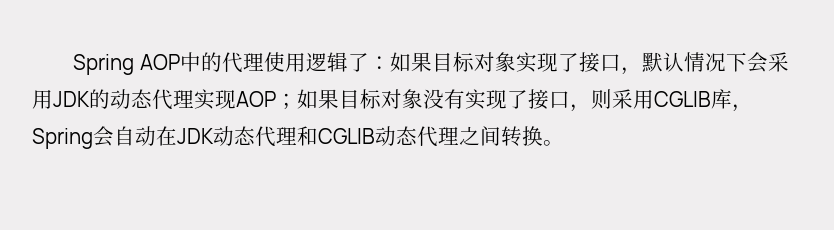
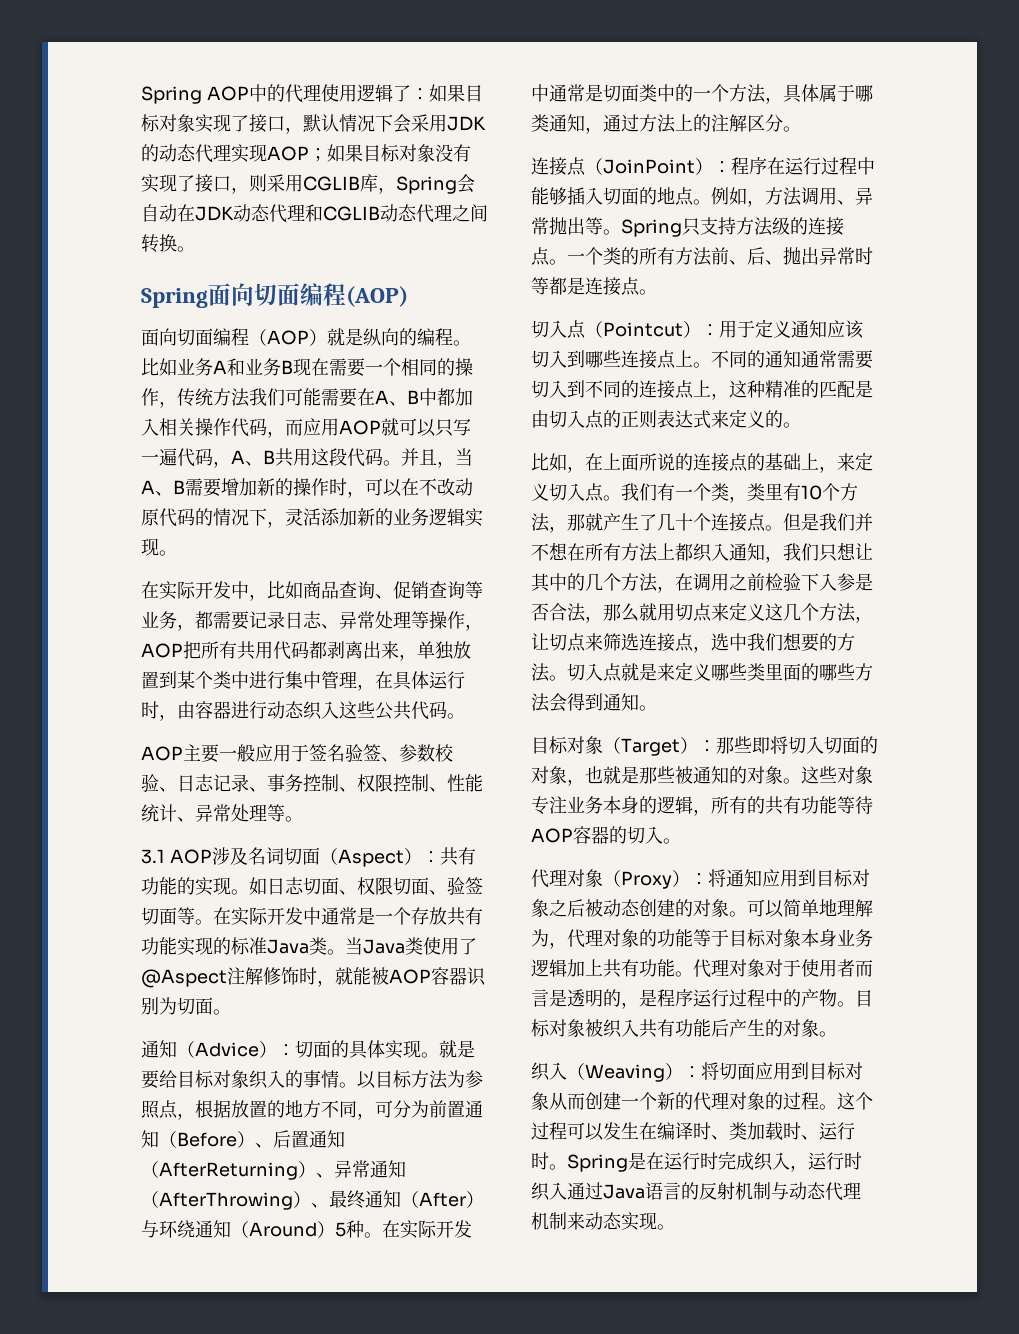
(564, 143) none -> [141,283,408,308] [141,328,471,346] [141,358,473,377] [141,388,473,408] [141,418,471,438] [141,448,473,468] [141,478,473,498] [141,508,483,528] [141,538,177,556] [141,581,483,601] [141,611,483,631] [141,641,471,661] [141,671,465,691] [141,701,465,721] [141,744,454,763] [141,774,483,792] [141,804,303,822] [141,847,476,867] [141,877,483,896] [141,907,483,926] [141,937,477,956] [141,967,486,988] [141,997,231,1015] [141,1040,475,1059] [141,1070,483,1089] [141,1100,483,1120] [141,1130,345,1148] [141,1160,406,1180] [141,1190,484,1210] [141,1220,472,1239] [531,84,873,104] [531,114,801,134] [531,157,875,176] [531,187,873,207] [531,217,844,237] [531,247,873,266] [531,277,657,296] [531,319,864,339] [531,350,873,369] [531,380,873,400] [531,409,801,429] [531,452,873,473] [531,483,858,503] [531,513,873,533] [531,542,873,563] [531,573,873,593] [531,602,873,623] [531,632,855,653] [531,662,873,682] [531,693,657,712] [531,736,878,756] [531,766,873,786] [531,796,873,816] [531,826,681,844] [531,869,870,889] [531,899,873,918] [531,929,873,949] [531,959,873,978] [531,989,873,1009] [531,1019,837,1038] [531,1062,863,1082] [531,1092,873,1111] [531,1122,855,1141] [531,1151,862,1172] [531,1182,861,1201] [531,1212,675,1231] // Spring面向切面编程(AOP) // 面向切面编程（AOP）就是纵向的编程。比如业务A和业务B现在需要一个相同的操作，传统方法我们可能需要在A、B中都加入相关操作代码，而应用AOP就可以只写一遍代码，A、B共用这段代码。并且，当A、B需要增加新的操作时，可以在不改动原代码的情况下，灵活添加新的业务逻辑实现。 // 在实际开发中，比如商品查询、促销查询等业务，都需要记录日志、异常处理等操作，AOP把所有共用代码都剥离出来，单独放置到某个类中进行集中管理，在具体运行时，由容器进行动态织入这些公共代码。 // AOP主要一般应用于签名验签、参数校验、日志记录、事务控制、权限控制、性能统计、异常处理等。 // 3.1 AOP涉及名词切面（Aspect）：共有功能的实现。如日志切面、权限切面、验签切面等。在实际开发中通常是一个存放共有功能实现的标准Java类。当Java类使用了@Aspect注解修饰时，就能被AOP容器识别为切面。 // 通知（Advice）：切面的具体实现。就是要给目标对象织入的事情。以目标方法为参照点，根据放置的地方不同，可分为前置通知（Before）、后置通知（AfterReturning）、异常通知（AfterThrowing）、最终通知（After）与环绕通知（Around）5种。在实际开发中通常是切面类中的一个方法，具体属于哪类通知，通过方法上的注解区分。 // 连接点（JoinPoint）：程序在运行过程中能够插入切面的地点。例如，方法调用、异常抛出等。Spring只支持方法级的连接点。一个类的所有方法前、后、抛出异常时等都是连接点。 // 切入点（Pointcut）：用于定义通知应该切入到哪些连接点上。不同的通知通常需要切入到不同的连接点上，这种精准的匹配是由切入点的正则表达式来定义的。 // 比如，在上面所说的连接点的基础上，来定义切入点。我们有一个类，类里有10个方法，那就产生了几十个连接点。但是我们并不想在所有方法上都织入通知，我们只想让其中的几个方法，在调用之前检验下入参是否合法，那么就用切点来定义这几个方法，让切点来筛选连接点，选中我们想要的方法。切入点就是来定义哪些类里面的哪些方法会得到通知。 // 目标对象（Target）：那些即将切入切面的对象，也就是那些被通知的对象。这些对象专注业务本身的逻辑，所有的共有功能等待AOP容器的切入。 // 代理对象（Proxy）：将通知应用到目标对象之后被动态创建的对象。可以简单地理解为，代理对象的功能等于目标对象本身业务逻辑加上共有功能。代理对象对于使用者而言是透明的，是程序运行过程中的产物。目标对象被织入共有功能后产生的对象。 // 织入（Weaving）：将切面应用到目标对象从而创建一个新的代理对象的过程。这个过程可以发生在编译时、类加载时、运行时。Spring是在运行时完成织入，运行时织入通过Java语言的反射机制与动态代理机制来动态实现。

